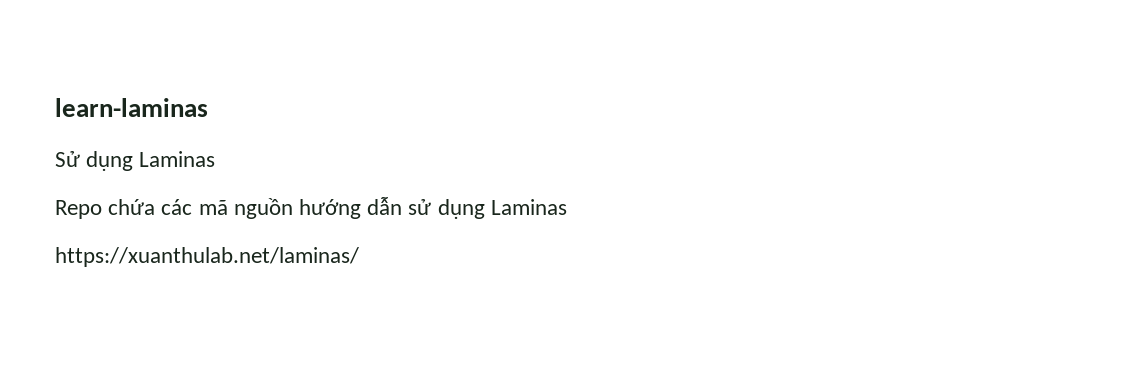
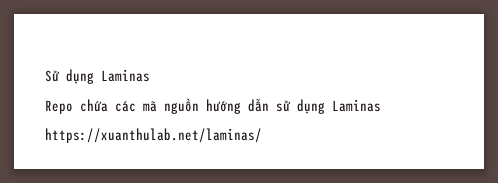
[55,98,208,117] learn-laminas // -> (45, 76) none

